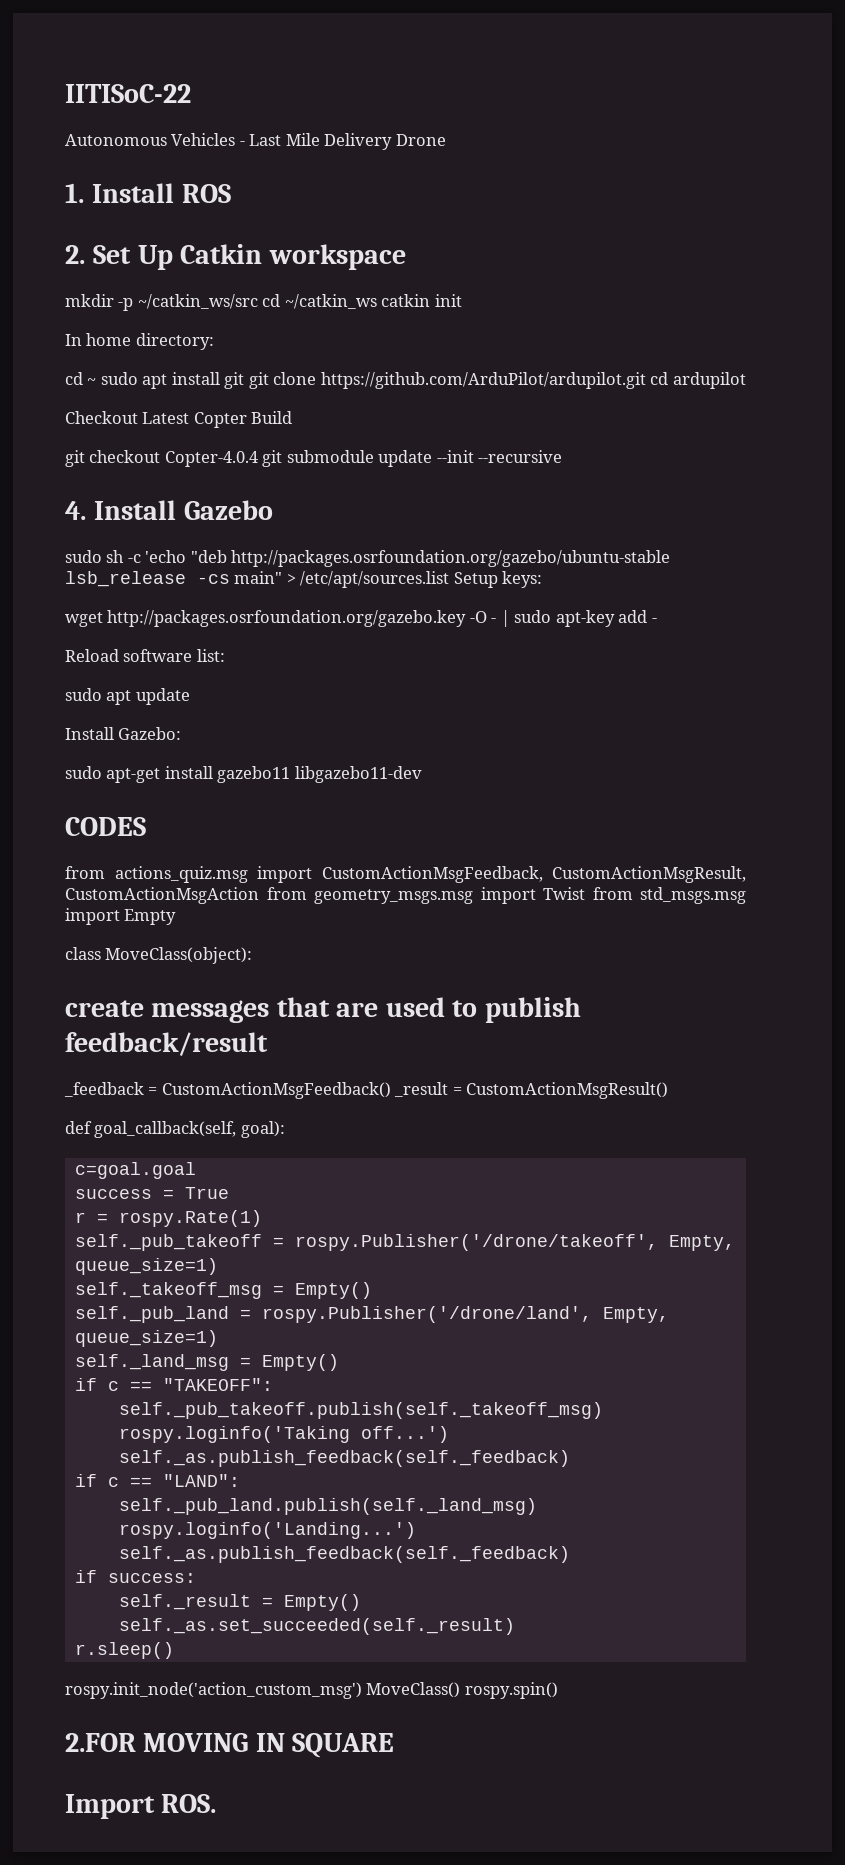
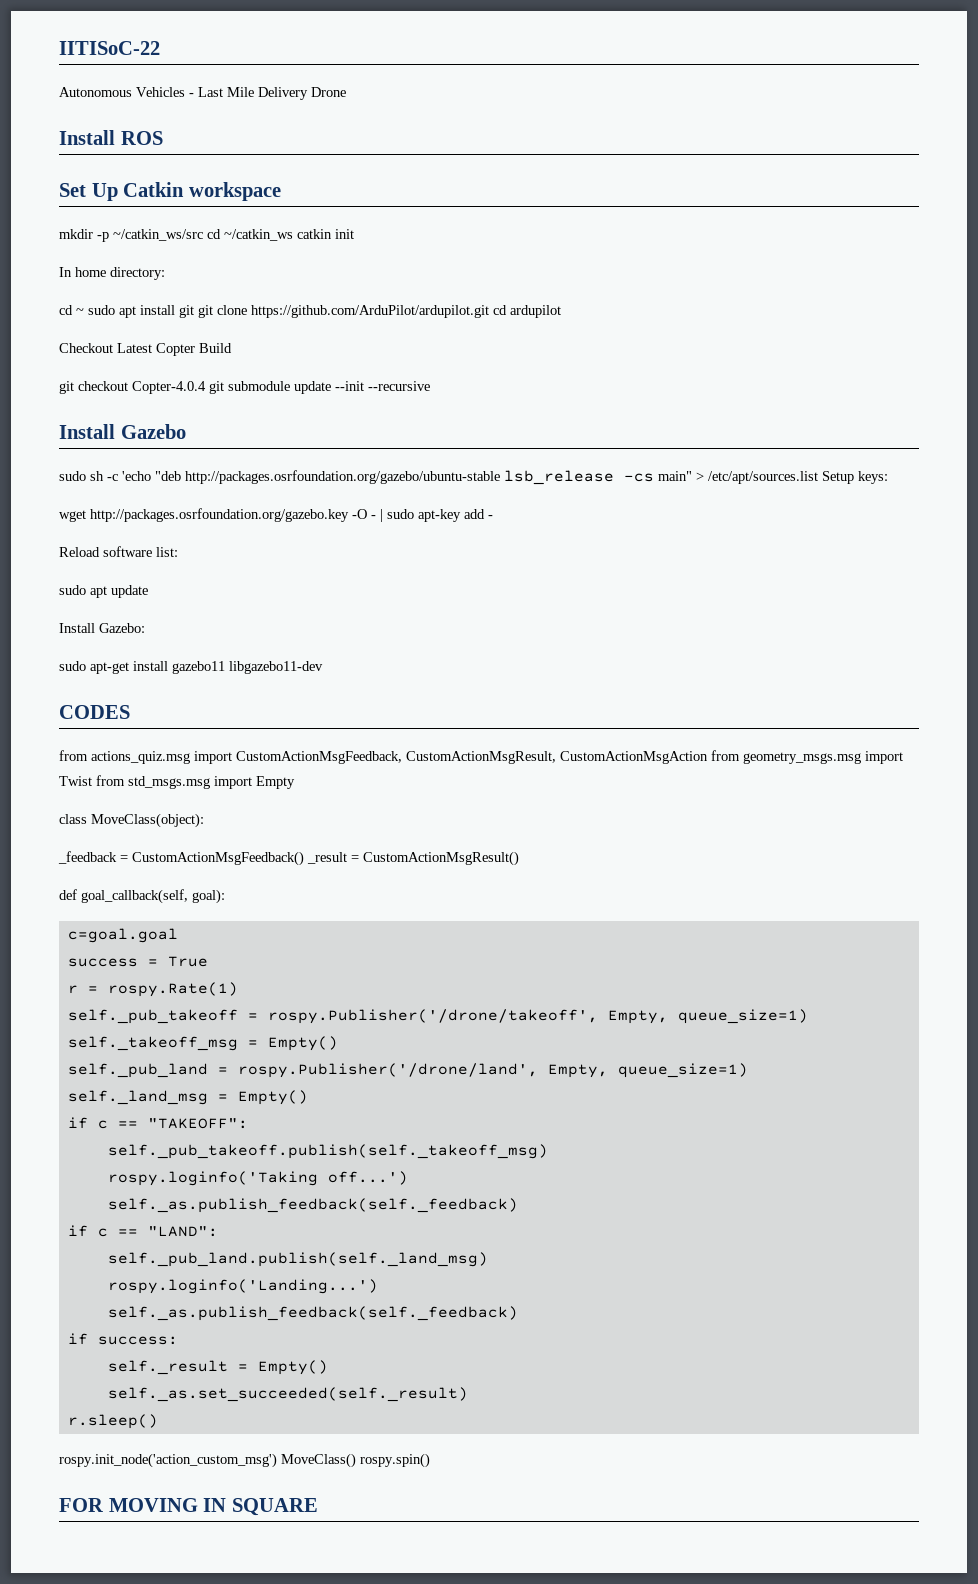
[65,183,84,203] 1. -> (346, 92) none
[65,245,85,264] 2. -> (163, 138) none
[65,501,86,520] 4. -> (430, 386) none
[65,997,581,1023] [65,1032,268,1056] // create messages that are used to publish feedback/result -> (204, 820) none
[65,1733,136,1752] 2.FOR -> [59,1498,103,1512] FOR
[65,1794,217,1819] // Import ROS. -> (318, 1507) none

